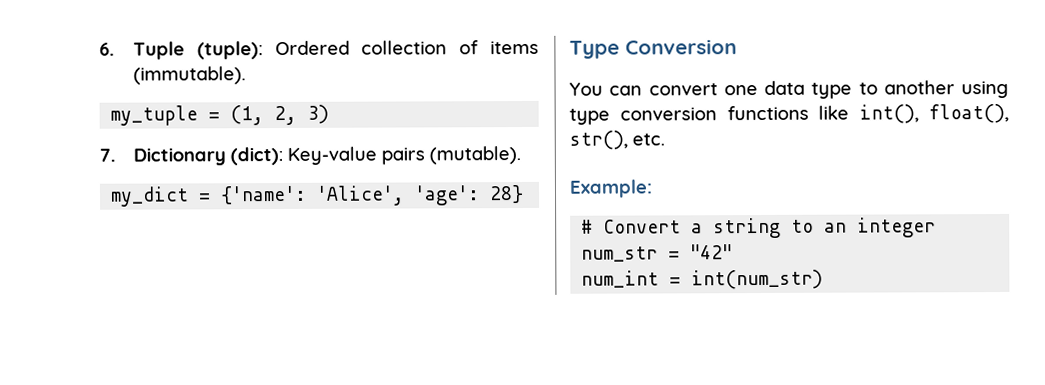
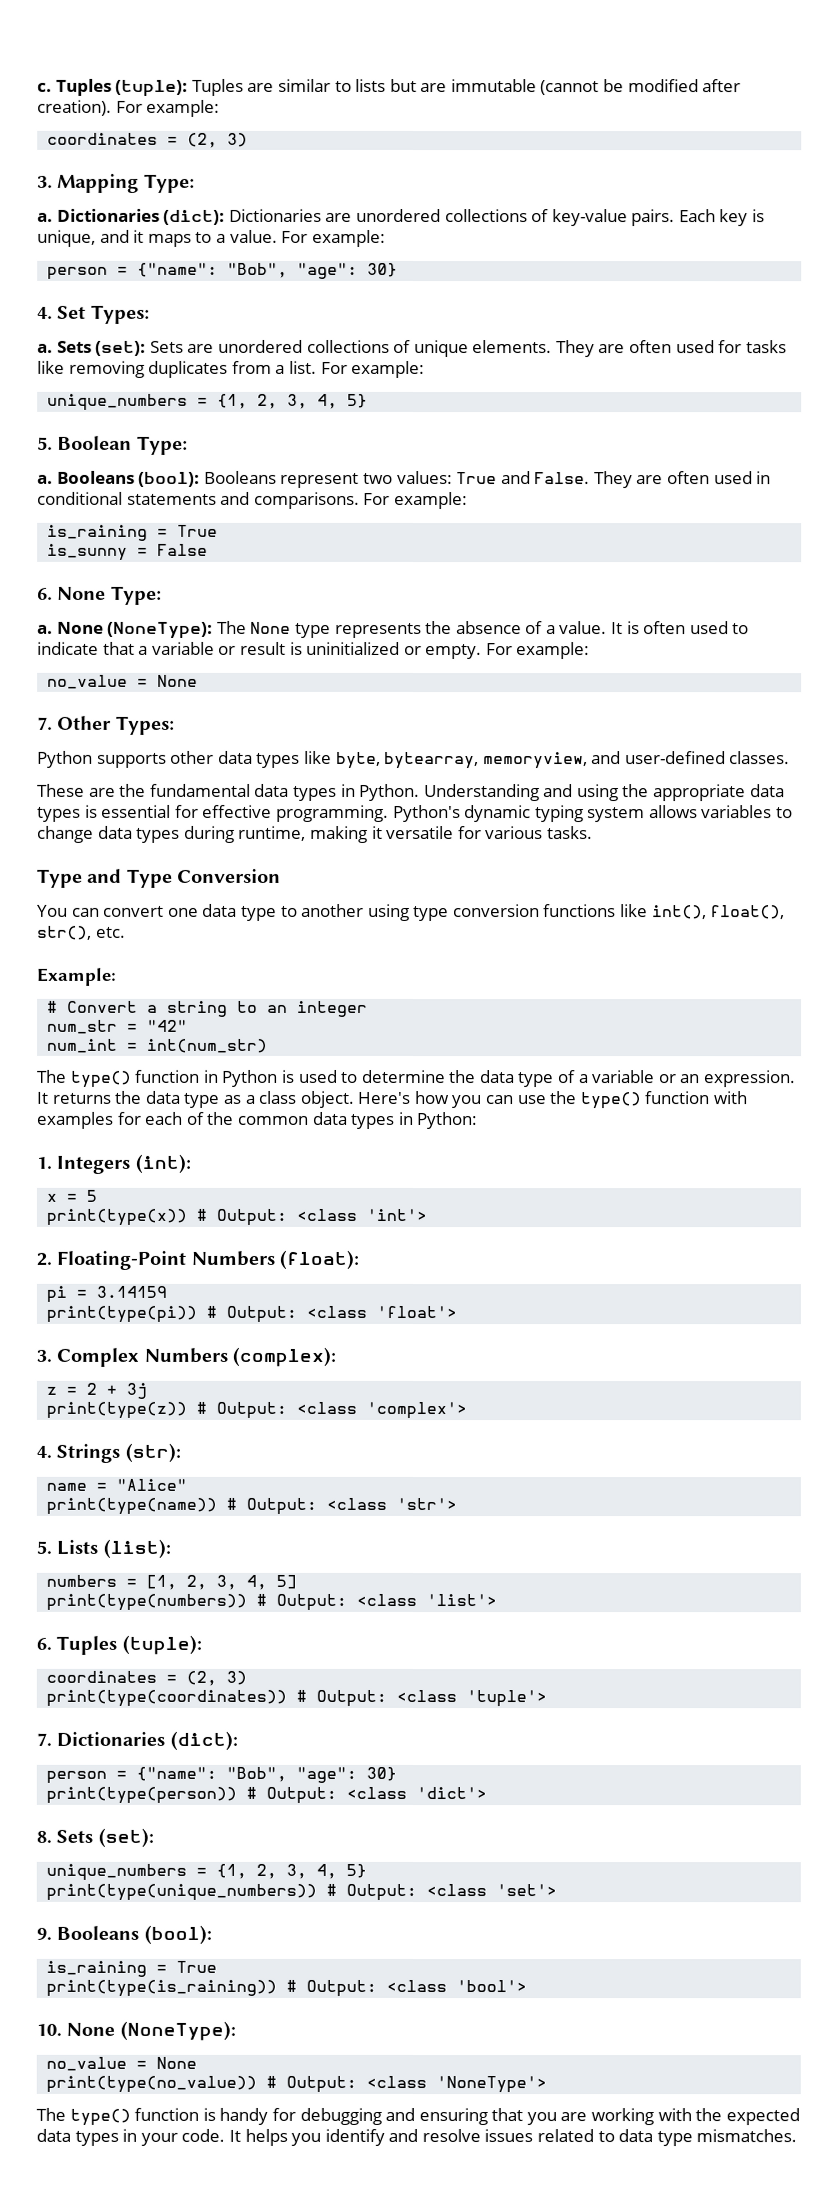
[99,40,539,60] [133,66,247,85] [110,104,330,126] [99,146,522,166] [110,184,525,207] 6. Tuple (tuple): Ordered collection of items (immutable). // my_tuple = (1, 2, 3) // 7. Dictionary (dict): Key-value pairs (mutable). // my_dict = {'name': 'Alice', 'age': 28} // -> [37,78,742,97] [37,99,221,117] [47,132,249,148] [37,173,195,193] [37,208,766,227] [37,229,386,247] [47,262,399,280] [37,304,150,324] [37,339,787,358] [37,360,426,379] [47,393,369,411] [37,435,188,455] [37,470,772,489] [37,491,468,510] [47,524,219,541] [47,543,209,561] [37,585,162,605] [37,620,750,639] [37,641,591,660] [47,674,199,689] [37,715,175,735] [37,750,791,770] [37,783,785,802] [37,804,794,823] [37,825,593,843] [37,868,123,888] c. Tuples (tuple): Tuples are similar to lists but are immutable (cannot be modified after creation). For example: // coordinates = (2, 3) // 3. Mapping Type: // a. Dictionaries (dict): Dictionaries are unordered collections of key-value pairs. Each key is unique, and it maps to a value. For example: // person = {"name": "Bob", "age": 30} // 4. Set Types: // a. Sets (set): Sets are unordered collections of unique elements. They are often used for tasks like removing duplicates from a list. For example: // unique_numbers = {1, 2, 3, 4, 5} // 5. Boolean Type: // a. Booleans (bool): Booleans represent two values: True and False. They are often used in conditional statements and comparisons. For example: // is_raining = True // is_sunny = False // 6. None Type: // a. None (NoneType): The None type represents the absence of a value. It is often used to indicate that a variable or result is uninitialized or empty. For example: // no_value = None // 7. Other Types: // Python supports other data types like byte, bytearray, memoryview, and user-defined classes. // These are the fundamental data types in Python. Understanding and using the appropriate data types is essential for effective programming. Python's dynamic typing system allows variables to change data types during runtime, making it versatile for various tasks. // Type and
(824, 279) none -> [37,1069,797,1088] [36,1090,749,1110] [36,1111,478,1130] [36,1153,191,1174] [46,1189,98,1202] [46,1208,428,1226] [36,1249,360,1270] [46,1285,168,1303] [46,1305,458,1323] [36,1346,337,1367] [46,1382,148,1399] [46,1401,468,1420] [36,1442,181,1463] [46,1478,188,1491] [46,1497,458,1515] [36,1538,171,1559] [46,1574,298,1590] [46,1593,498,1611] [36,1634,202,1655] [46,1670,248,1686] [46,1689,548,1708] [36,1730,238,1751] [46,1766,398,1784] [46,1786,488,1804] [36,1827,154,1848] [46,1863,368,1881] [46,1883,558,1902] [36,1924,212,1945] [46,1960,218,1977] [46,1979,528,1997] [36,2020,236,2041] [46,2056,198,2071] [46,2075,548,2094] [36,2107,800,2126] [36,2128,798,2147] // The type() function in Python is used to determine the data type of a variable or an expression. It returns the data type as a class object. Here's how you can use the type() function with examples for each of the common data types in Python: // 1. Integers (int): // x = 5 // print(type(x)) # Output: <class 'int'> // 2. Floating-Point Numbers (float): // pi = 3.14159 // print(type(pi)) # Output: <class 'float'> // 3. Complex Numbers (complex): // z = 2 + 3j // print(type(z)) # Output: <class 'complex'> // 4. Strings (str): // name = "Alice" // print(type(name)) # Output: <class 'str'> // 5. Lists (list): // numbers = [1, 2, 3, 4, 5] // print(type(numbers)) # Output: <class 'list'> // 6. Tuples (tuple): // coordinates = (2, 3) // print(type(coordinates)) # Output: <class 'tuple'> // 7. Dictionaries (dict): // person = {"name": "Bob", "age": 30} // print(type(person)) # Output: <class 'dict'> // 8. Sets (set): // unique_numbers = {1, 2, 3, 4, 5} // print(type(unique_numbers)) # Output: <class 'set'> // 9. Booleans (bool): // is_raining = True // print(type(is_raining)) # Output: <class 'bool'> // 10. None (NoneType): // no_value = None // print(type(no_value)) # Output: <class 'NoneType'> // The type() function is handy for debugging and ensuring that you are working with the expected data types in your code. It helps you identify and resolve issues related to data type mismatches.

